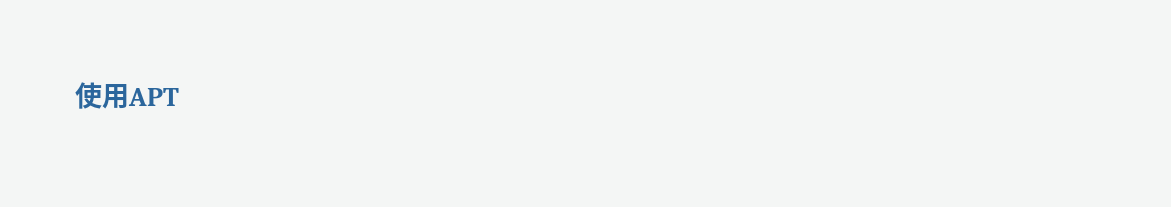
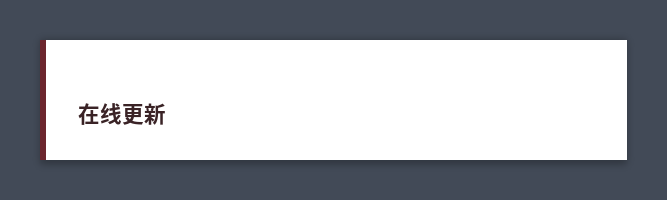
[75,82,179,109] 使用APT -> [78,103,166,125] 在线更新

